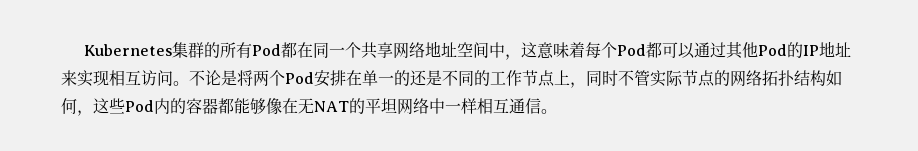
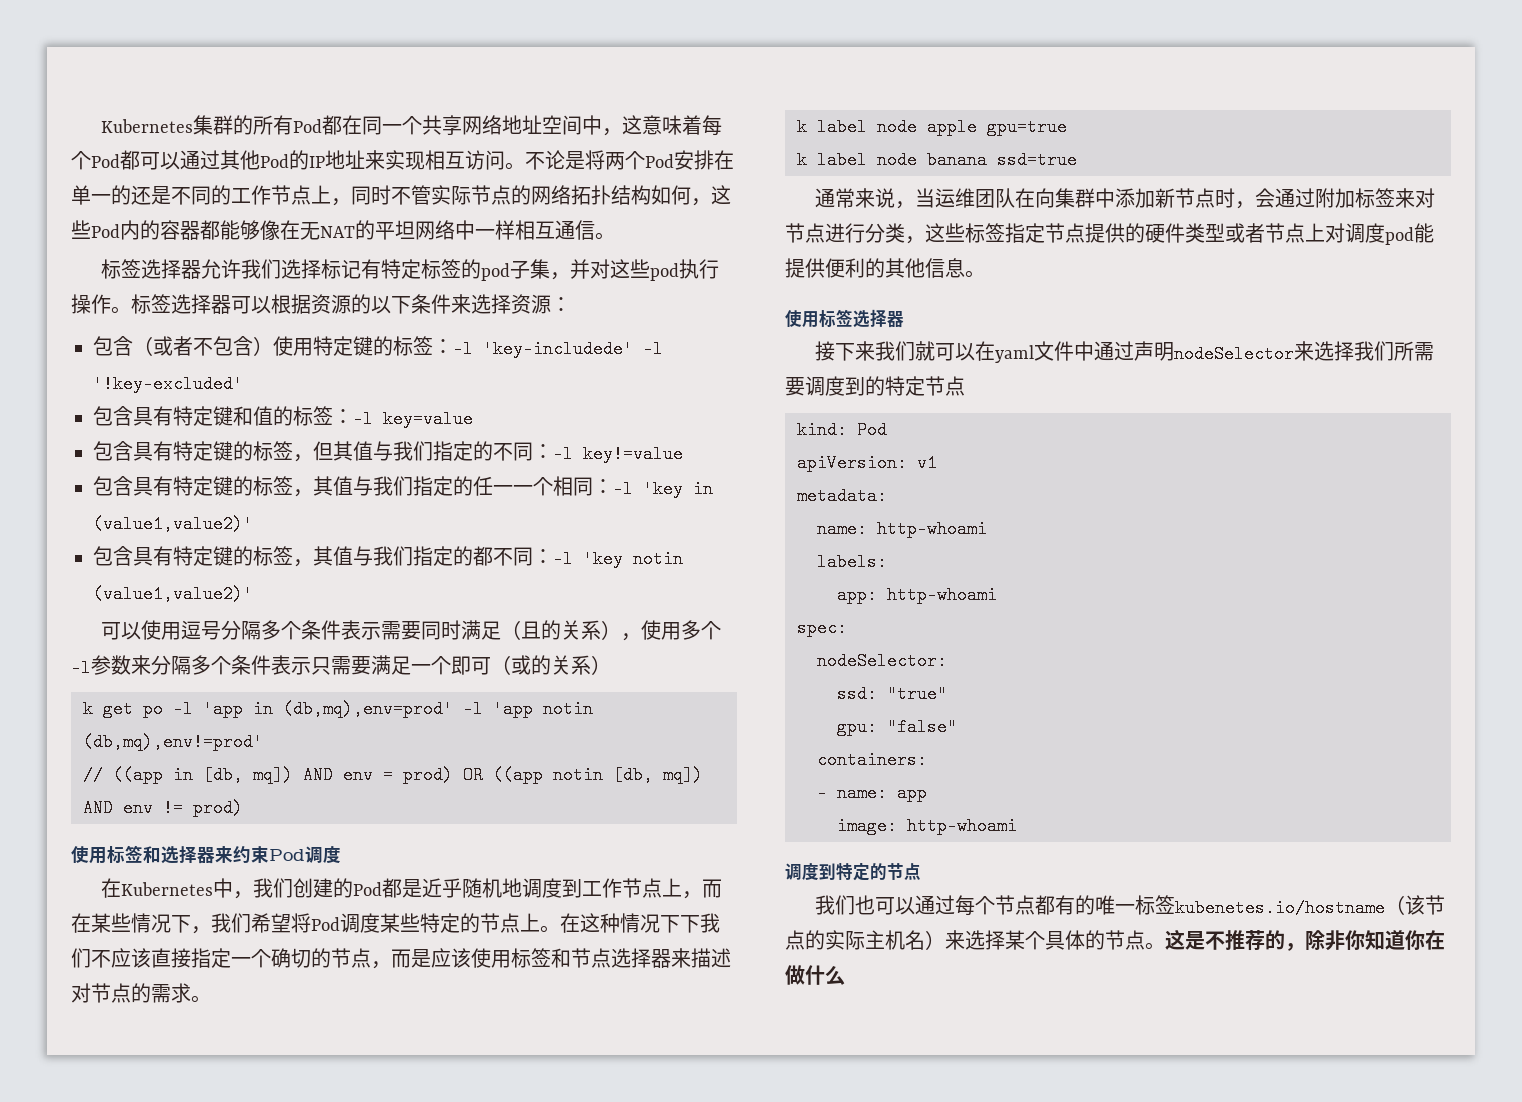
(557, 111) none -> [101,259,720,281] [71,294,571,314] [93,336,663,358] [93,375,243,393] [93,406,473,428] [93,441,683,463] [93,476,713,498] [93,515,253,533] [93,546,683,568] [93,585,253,603] [101,620,722,641] [71,655,611,677] [83,700,593,718] [83,733,263,751] [83,766,703,784] [83,799,243,817] [71,845,341,864] [101,878,723,899] [71,913,720,934] [71,948,731,969] [71,983,211,1003] [797,118,1067,136] [797,151,1077,169] [815,188,1436,209] [785,223,1434,245] [785,258,985,278] [785,309,904,328] [815,341,1435,363] [785,376,965,396] [797,421,887,439] [797,454,937,472] [797,487,887,505] [817,520,987,538] [817,553,887,571] [837,586,997,604] [797,619,847,637] [817,652,947,670] [837,685,947,703] [837,718,957,736] [817,751,927,769] [817,784,927,802] [837,817,1017,835] [785,863,921,881] [815,895,1446,917] [785,929,1445,951] [785,965,845,985] // 标签选择器允许我们选择标记有特定标签的pod子集，并对这些pod执行操作。标签选择器可以根据资源的以下条件来选择资源： // 包含（或者不包含）使用特定键的标签：-l 'key-includede' -l '!key-excluded' // 包含具有特定键和值的标签：-l key=value // 包含具有特定键的标签，但其值与我们指定的不同：-l key!=value // 包含具有特定键的标签，其值与我们指定的任一一个相同：-l 'key in (value1,value2)' // 包含具有特定键的标签，其值与我们指定的都不同：-l 'key notin (value1,value2)' // 可以使用逗号分隔多个条件表示需要同时满足（且的关系），使用多个-l参数来分隔多个条件表示只需要满足一个即可（或的关系） // k get po -l 'app in (db,mq),env=prod' -l 'app notin (db,mq),env!=prod' // // ((app in [db, mq]) AND env = prod) OR ((app notin [db, mq]) AND env != prod) // 使用标签和选择器来约束Pod调度 // 在Kubernetes中，我们创建的Pod都是近乎随机地调度到工作节点上，而在某些情况下，我们希望将Pod调度某些特定的节点上。在这种情况下下我们不应该直接指定一个确切的节点，而是应该使用标签和节点选择器来描述对节点的需求。 // k label node apple gpu=true // k label node banana ssd=true // 通常来说，当运维团队在向集群中添加新节点时，会通过附加标签来对节点进行分类，这些标签指定节点提供的硬件类型或者节点上对调度pod能提供便利的其他信息。 // 使用标签选择器 // 接下来我们就可以在yaml文件中通过声明nodeSelector来选择我们所需要调度到的特定节点 // kind: Pod // apiVersion: v1 // metadata: // name: http-whoami // labels: // app: http-whoami // spec: // nodeSelector: // ssd: "true" // gpu: "false" // containers: // - name: app // image: http-whoami // 调度到特定的节点 // 我们也可以通过每个节点都有的唯一标签kubenetes.io/hostname（该节点的实际主机名）来选择某个具体的节点。这是不推荐的，除非你知道你在做什么

